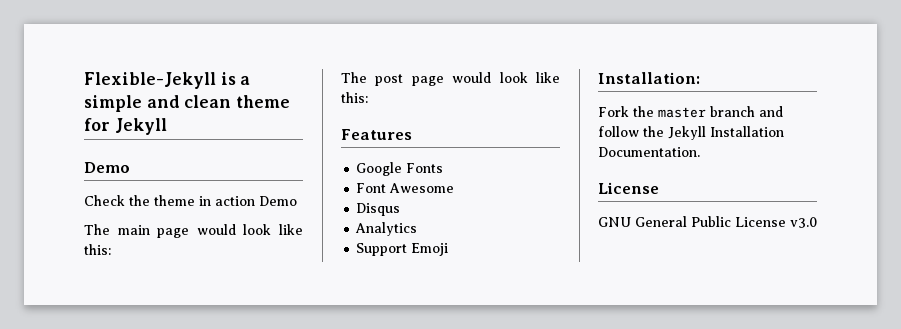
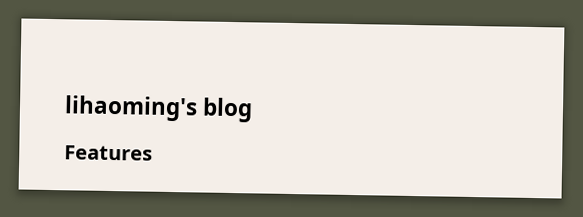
[84,72,251,89] [84,95,291,112] [84,118,167,135] [84,162,130,173] [84,195,297,206] [84,224,303,238] [84,244,111,255] [341,72,560,86] [341,92,368,103] [341,129,412,140] [356,162,444,176] [356,183,455,193] [356,203,401,216] [355,222,418,236] [356,243,449,256] [598,72,700,84] [598,106,783,118] [598,126,784,140] [598,147,700,157] [598,182,659,194] [598,216,817,228] Flexible-Jekyll is a simple and clean theme for Jekyll // Demo // Check the theme in action Demo // The main page would look like this: // The post page would look like this: // Features // Google Fonts // Font Awesome // Disqus // Analytics // Support Emoji // Installation: // Fork the master branch and follow the Jekyll Installation Documentation. // License // GNU General Public License v3.0 -> [64,95,254,123] [64,145,153,161] lihaoming's blog // Features

